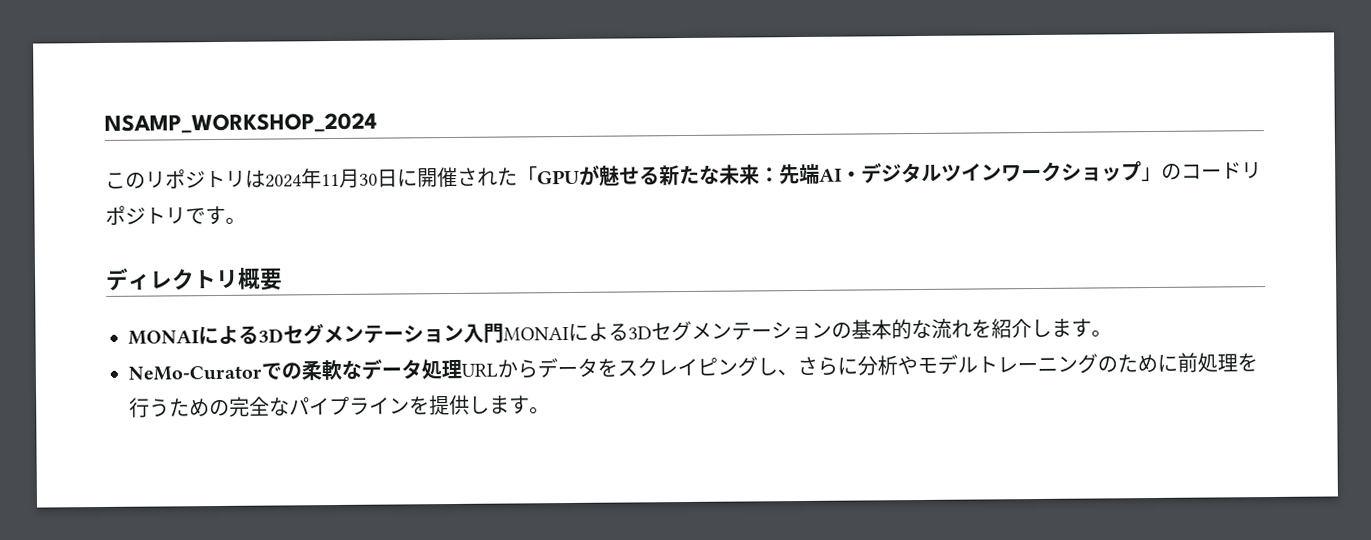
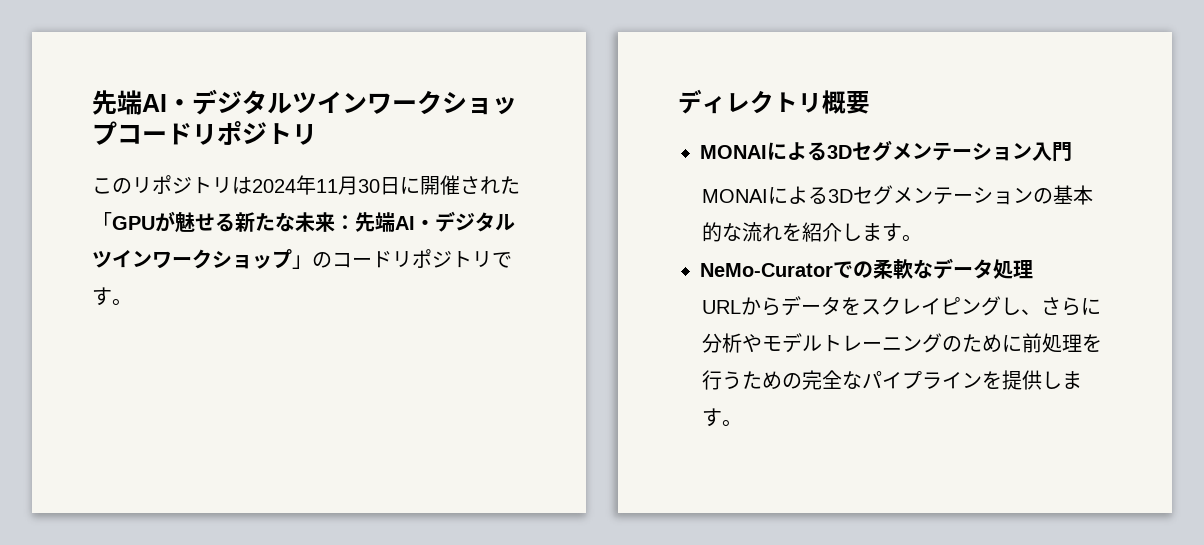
[104,112,377,134] NSAMP_WORKSHOP_2024 -> [92,89,517,115] [92,121,317,145] 先端AI・デジタルツインワークショップコードリポジトリ
(504, 333) none -> (1072, 152) //
(462, 369) none -> (1033, 269) //

